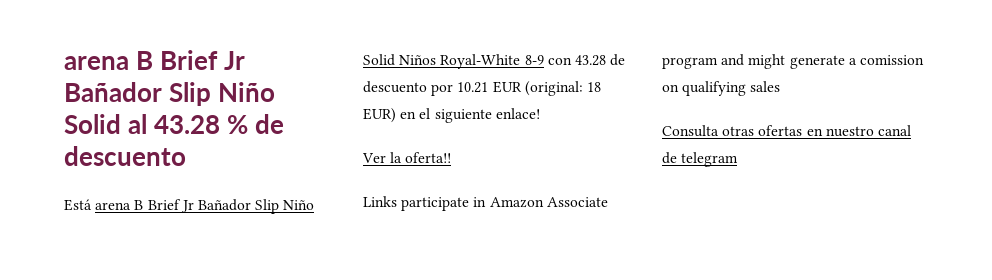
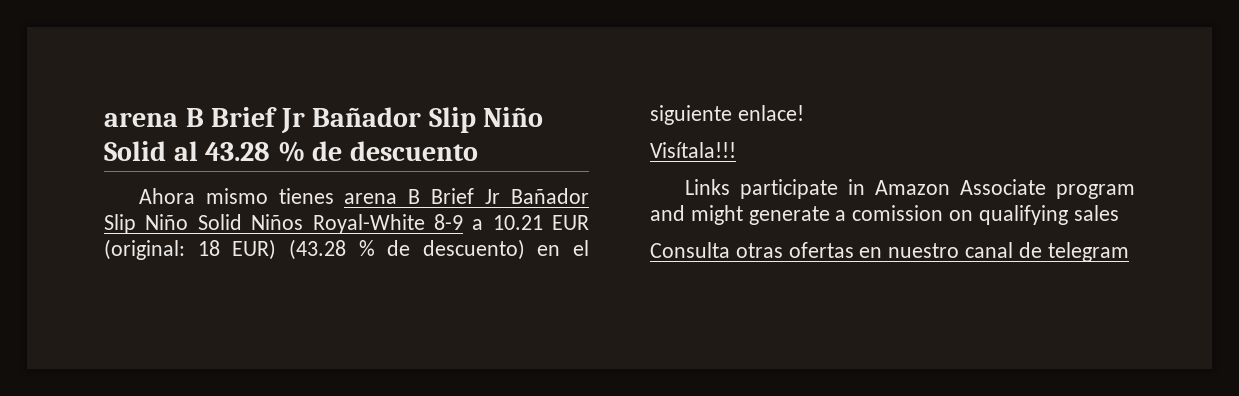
[64,199,92,211] Está -> [138,188,334,204] Ahora mismo tienes
[547,54,626,66] [363,81,454,96] con 43.28 de descuento por -> [472,219,484,230] a
(396, 115) none -> [288,239,525,260] (43.28 % de descuento)
[362,152,452,163] Ver la oferta!! -> [650,142,736,158] Visítala!!!

